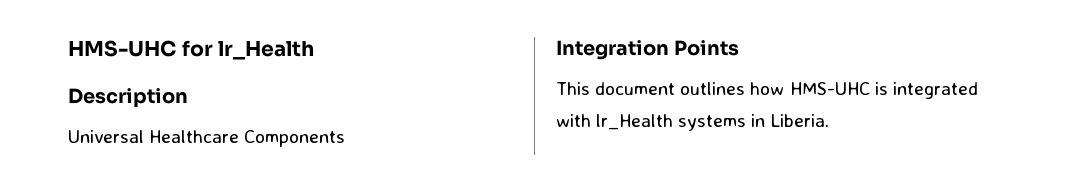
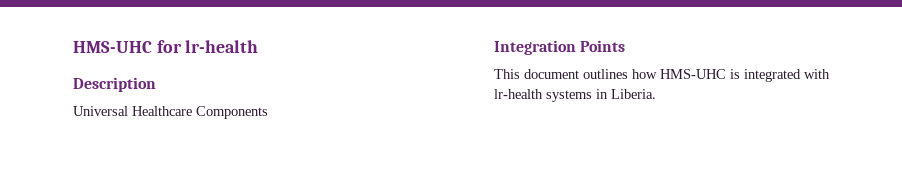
[218,41,315,60] lr_Health -> [185,40,259,53] lr-health
[596,114,674,130] lr_Health -> [494,89,543,99] lr-health

